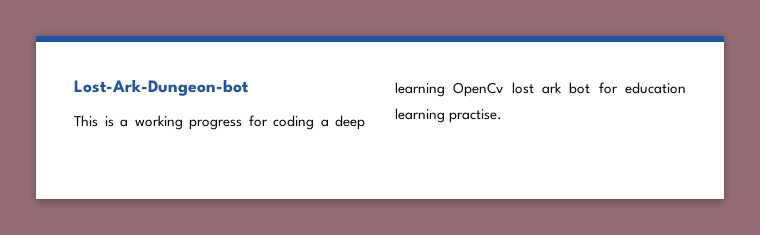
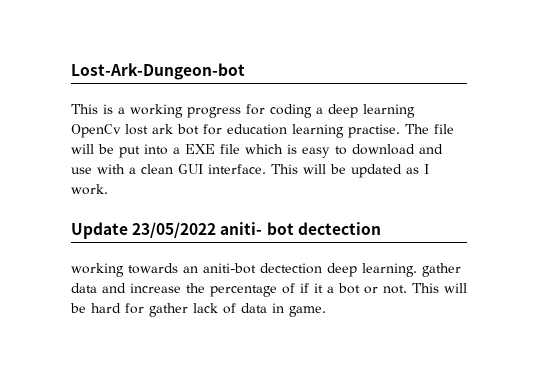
(503, 116) none -> [405,124,454,134] [71,144,443,158] [71,164,429,178] [71,184,108,195] [71,222,381,239] [71,263,461,277] [71,283,467,297] [70,303,326,317] The file will be put into a EXE file which is easy to download and use with a clean GUI interface. This will be updated as I work. // Update 23/05/2022 aniti- bot dectection // working towards an aniti-bot dectection deep learning. gather data and increase the percentage of if it a bot or not. This will be hard for gather lack of data in game.

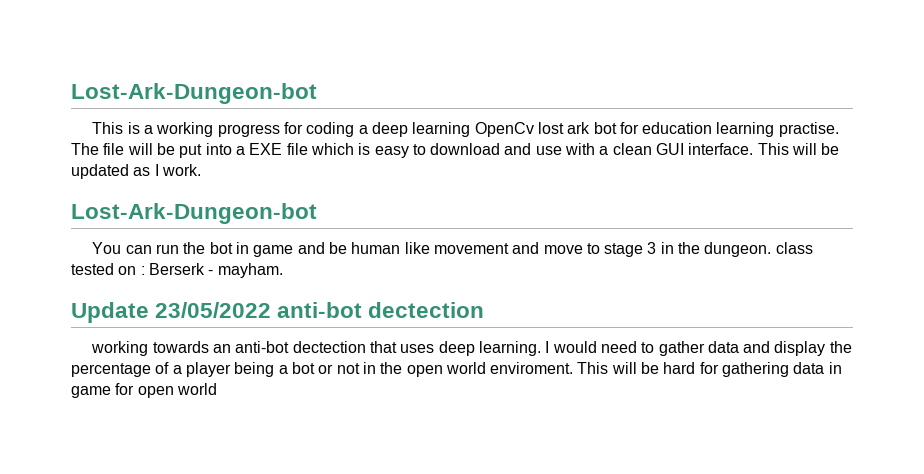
(108, 189) none -> [71,203,317,224] [92,242,813,257] [71,263,283,278] // Lost-Ark-Dungeon-bot // You can run the bot in game and be human like movement and move to stage 3 in the dungeon. class tested on : Berserk - mayham.
[220,222,294,235] aniti- bot -> [277,302,363,318] anti-bot
[203,263,417,277] aniti-bot dectection deep learning. -> [235,341,655,356] anti-bot dectection that uses deep learning. I would need to
[130,283,181,293] increase -> [774,341,826,356] display
[300,283,407,294] if it a bot or not. -> [172,362,574,377] a player being a bot or not in the open world enviroment.
[149,303,326,317] gather lack of data in game. -> [722,362,842,377] [71,383,217,398] gathering data in game for open world

